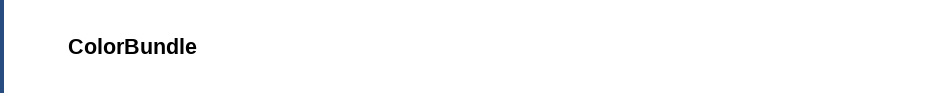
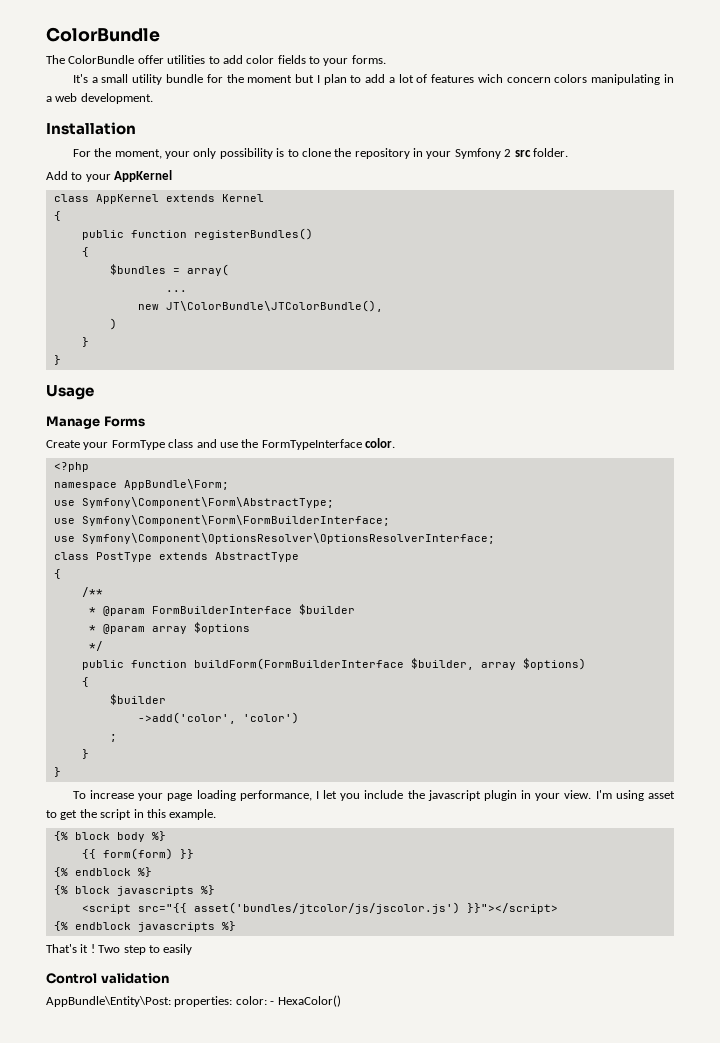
[68,38,197,54] ColorBundle -> [46,27,160,42] [46,55,386,66] [72,74,674,85] [46,93,153,104] [46,122,136,135] [72,148,568,159] [46,170,173,182] [53,194,264,204] [53,211,61,221] [81,228,313,240] [81,247,89,257] [109,264,229,276] [165,290,187,292] [137,300,383,312] [109,318,117,330] [81,337,89,347] [53,355,61,365] [46,385,94,400] [46,416,145,429] [46,438,395,450] [53,462,89,472] [53,479,229,490] [53,497,334,508] [53,515,390,526] [53,533,495,544] [53,552,299,562] [53,569,61,579] [81,587,103,597] [88,604,355,616] [88,622,250,634] [88,641,103,651] [81,658,586,670] [81,677,89,687] [109,694,166,705] [137,712,299,724] [109,734,117,742] [81,749,89,759] [53,767,61,777] [72,790,675,801] [46,809,217,820] [53,831,166,842] [81,848,194,860] [53,867,152,877] [53,885,215,896] [81,902,558,914] [53,921,236,932] [46,944,193,955] [46,973,169,984] [46,995,341,1007] ColorBundle // The ColorBundle offer utilities to add color fields to your forms. // It's a small utility bundle for the moment but I plan to add a lot of features wich concern colors manipulating in a web development. // Installation // For the moment, your only possibility is to clone the repository in your Symfony 2 src folder. // Add to your AppKernel // class AppKernel extends Kernel // { // public function registerBundles() // { // $bundles = array( // ... // new JT\ColorBundle\JTColorBundle(), // ) // } // } // Usage // Manage Forms // Create your FormType class and use the FormTypeInterface color. // <?php // namespace AppBundle\Form; // use Symfony\Component\Form\AbstractType; // use Symfony\Component\Form\FormBuilderInterface; // use Symfony\Component\OptionsResolver\OptionsResolverInterface; // class PostType extends AbstractType // { // /** // * @param FormBuilderInterface $builder // * @param array $options // */ // public function buildForm(FormBuilderInterface $builder, array $options) // { // $builder // ->add('color', 'color') // ; // } // } // To increase your page loading performance, I let you include the javascript plugin in your view. I'm using asset to get the script in this example. // {% block body %} // {{ form(form) }} // {% endblock %} // {% block javascripts %} // <script src="{{ asset('bundles/jtcolor/js/jscolor.js') }}"></script> // {% endblock javascripts %} // That's it ! Two step to easily // Control validation // AppBundle\Entity\Post: properties: color: - HexaColor()

